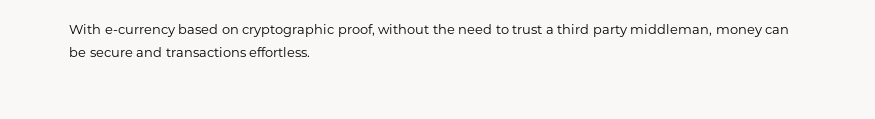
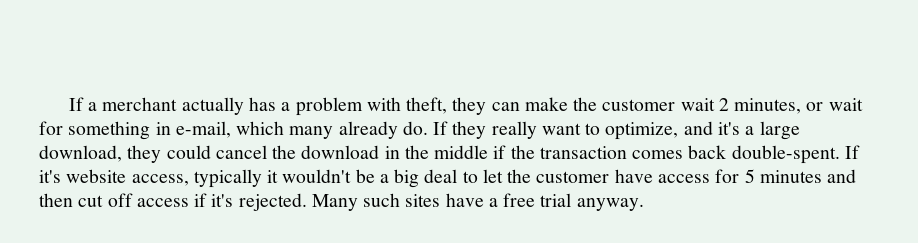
[69,24,790,37] [69,47,311,57] With e-currency based on cryptographic proof, without the need to trust a third party middleman, money can be secure and transactions effortless. -> [68,97,863,116] [39,121,800,140] [39,145,860,164] [39,169,857,188] [39,193,644,211] If a merchant actually has a problem with theft, they can make the customer wait 2 minutes, or wait for something in e-mail, which many already do. If they really want to optimize, and it's a large download, they could cancel the download in the middle if the transaction comes back double-spent. If it's website access, typically it wouldn't be a big deal to let the customer have access for 5 minutes and then cut off access if it's rejected. Many such sites have a free trial anyway.

